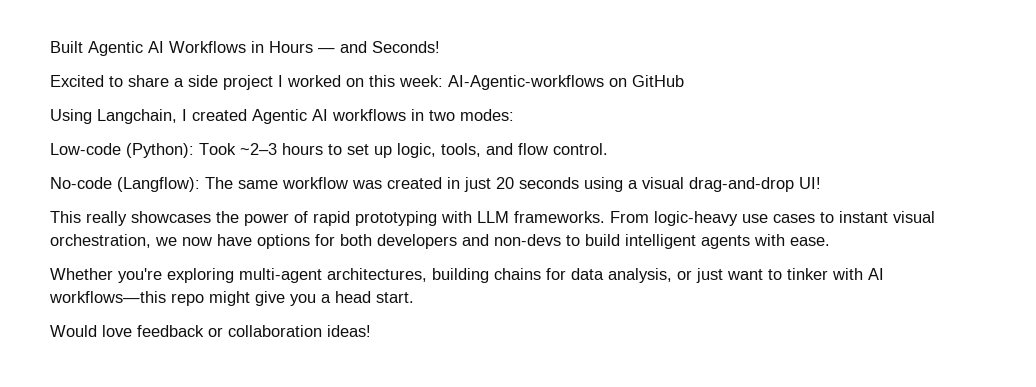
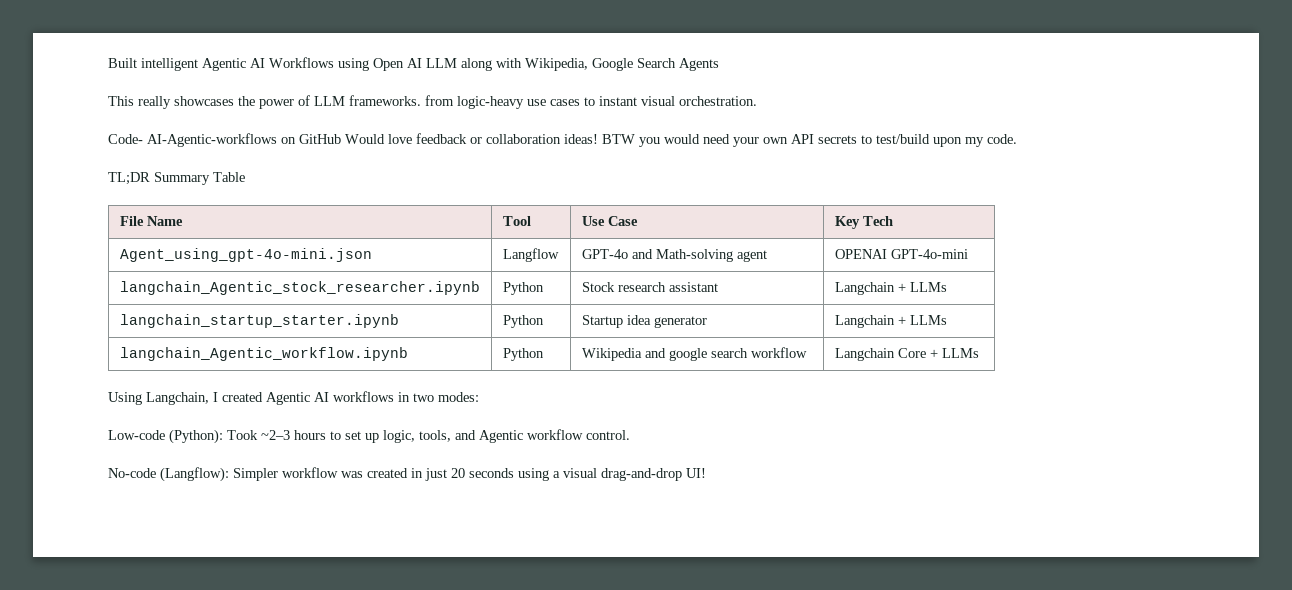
(83, 47) none -> [141,58,198,71] intelligent
[251,41,440,53] [50,75,684,90] in Hours — and Seconds! // Excited to share a side project I worked on this week: AI-Agentic-workflows on GitHub -> [338,58,719,71] [108,95,757,109] [108,133,1017,147] [108,172,245,185] [119,216,183,226] [502,216,531,226] [581,216,638,226] [834,216,893,229] [119,248,372,262] [502,248,559,262] [581,249,767,262] [834,249,968,259] [119,281,480,295] [502,282,544,295] [581,282,718,292] [834,282,947,295] [119,314,399,328] [502,315,544,328] [581,315,707,328] [834,315,947,328] [119,347,408,361] [502,348,544,361] [581,347,807,361] [834,348,979,361] using Open AI LLM along with Wikipedia, Google Search Agents // This really showcases the power of LLM frameworks. from logic-heavy use cases to instant visual orchestration. // Code- AI-Agentic-workflows on GitHub Would love feedback or collaboration ideas! BTW you would need your own API secrets to test/build upon my code. // TL;DR Summary Table // File Name | Tool | Use Case | Key Tech // Agent_using_gpt-4o-mini.json | Langflow | GPT-4o and Math-solving agent | OPENAI GPT-4o-mini // langchain_Agentic_stock_researcher.ipynb | Python | Stock research assistant | Langchain + LLMs // langchain_startup_starter.ipynb | Python | Startup idea generator | Langchain + LLMs // langchain_Agentic_workflow.ipynb | Python | Wikipedia and google search workflow | Langchain Core + LLMs
[518,143,548,155] flow -> [479,429,583,443] Agentic workflow
[205,177,278,189] The same -> [233,468,278,481] Simpler
[50,211,935,226] [50,234,830,249] [50,268,884,283] [49,291,414,306] [50,325,371,337] // This really showcases the power of rapid prototyping with LLM frameworks. From logic-heavy use cases to instant visual orchestration, we now have options for both developers and non-devs to build intelligent agents with ease. // Whether you're exploring multi-agent architectures, building chains for data analysis, or just want to tinker with AI workflows—this repo might give you a head start. // Would love feedback or collaboration ideas! -> (706, 473) none

